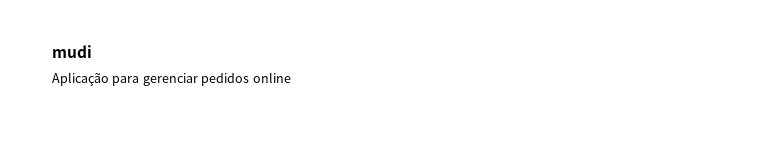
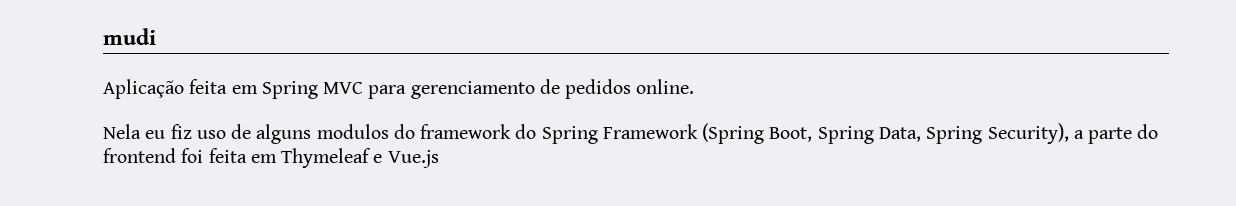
[112,72,291,86] para gerenciar pedidos online -> [189,79,695,99] [103,123,1159,144] [103,148,439,168] feita em Spring MVC para gerenciamento de pedidos online. // Nela eu fiz uso de alguns modulos do framework do Spring Framework (Spring Boot, Spring Data, Spring Security), a parte do frontend foi feita em Thymeleaf e Vue.js

